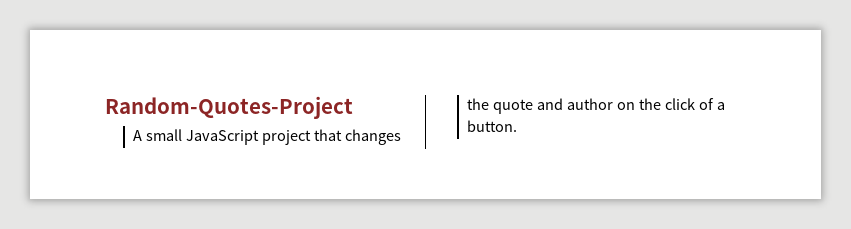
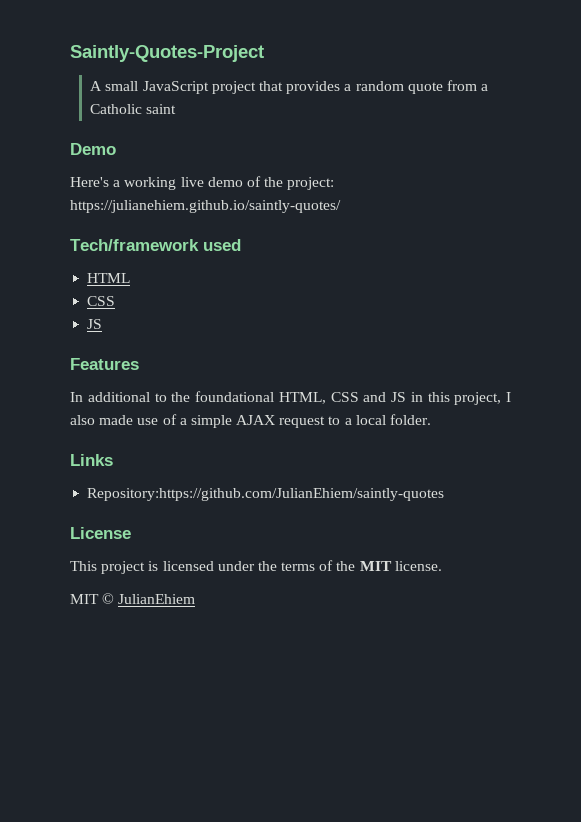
[105,96,353,119] Random-Quotes-Project -> [70,45,264,62] Saintly-Quotes-Project
[344,129,401,145] [467,98,725,114] [467,120,518,132] changes the quote and author on the click of a button. -> [286,80,489,94] [90,104,177,114] [70,143,116,155] [70,176,335,190] [70,200,341,213] [70,239,241,251] [87,273,131,283] [87,296,116,306] [87,319,103,329] [70,358,139,370] [70,391,511,405] [70,414,432,428] [70,454,113,466] [87,488,445,501] [70,527,131,539] [70,560,442,574] [70,593,196,604] provides a random quote from a Catholic saint // Demo // Here's a working live demo of the project: https://julianehiem.github.io/saintly-quotes/ // Tech/framework used // HTML // CSS // JS // Features // In additional to the foundational HTML, CSS and JS in this project, I also made use of a simple AJAX request to a local folder. // Links // Repository:https://github.com/JulianEhiem/saintly-quotes // License // This project is licensed under the terms of the MIT license. // MIT © JulianEhiem

